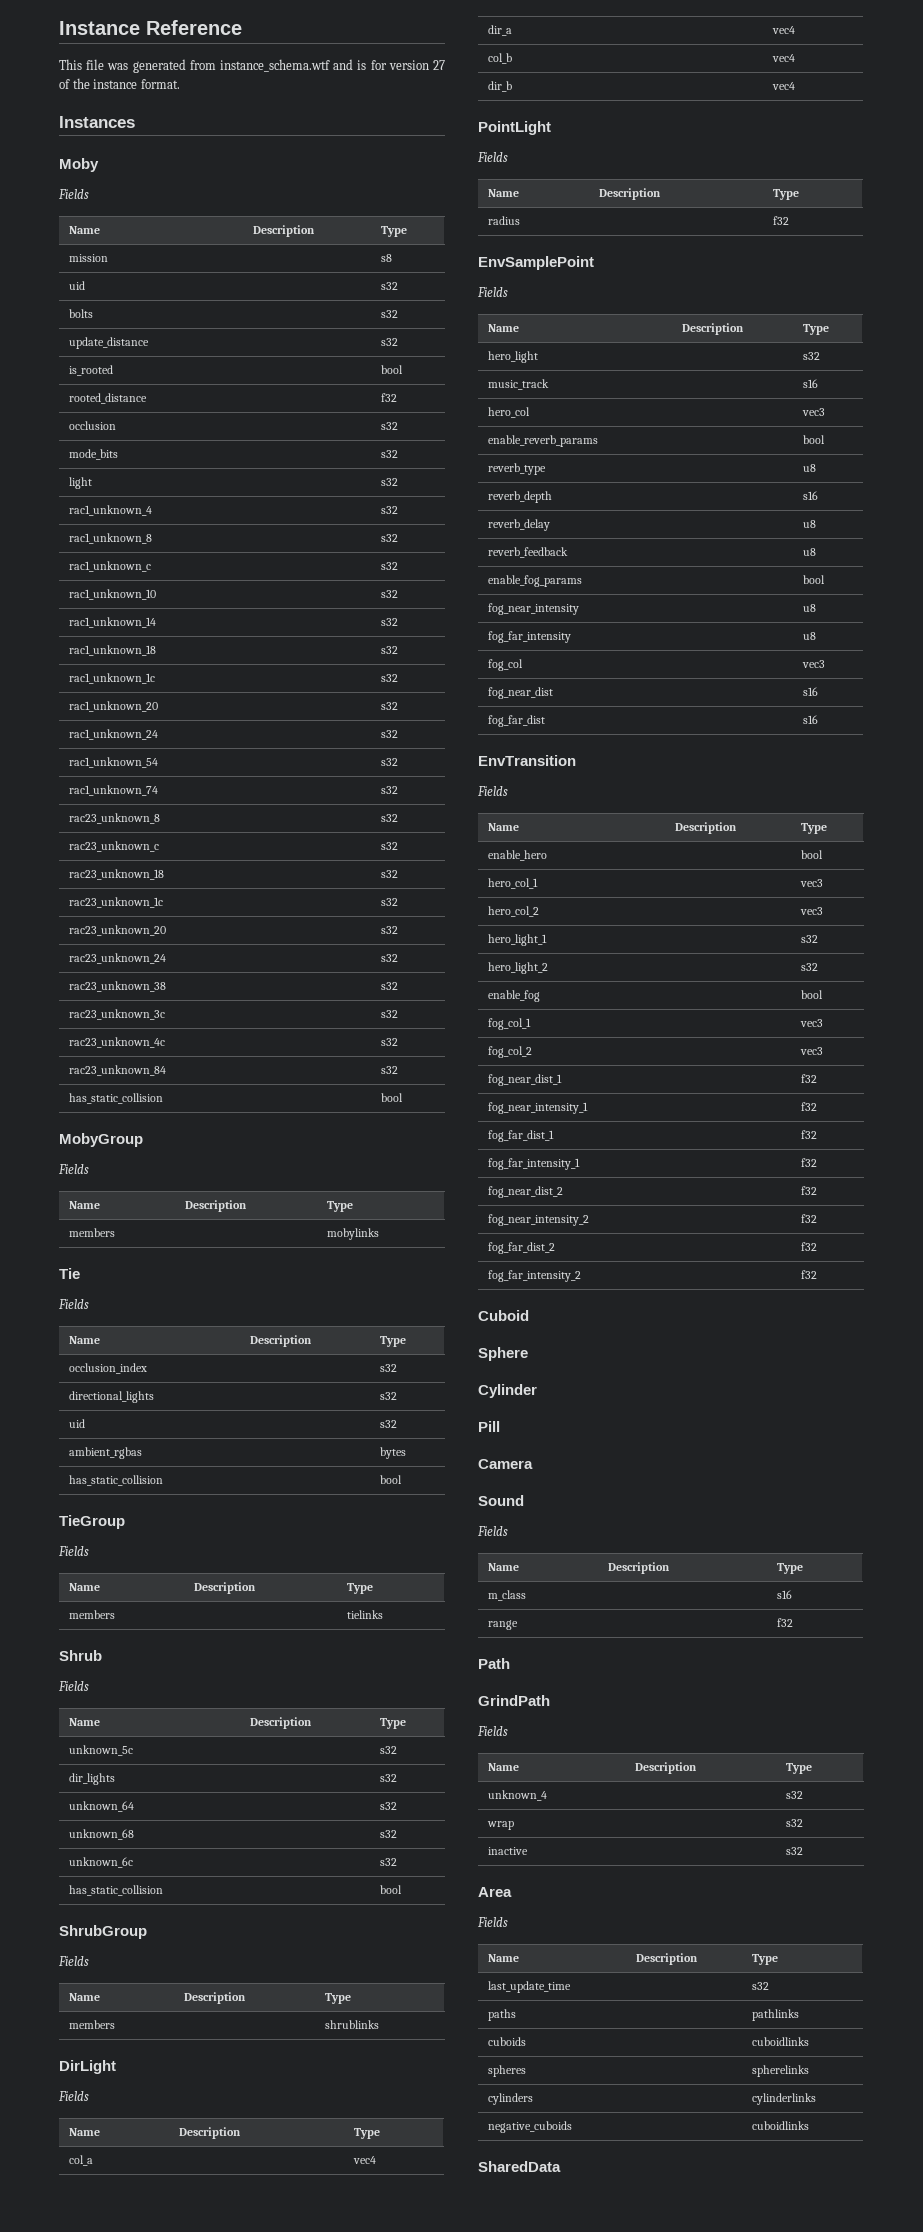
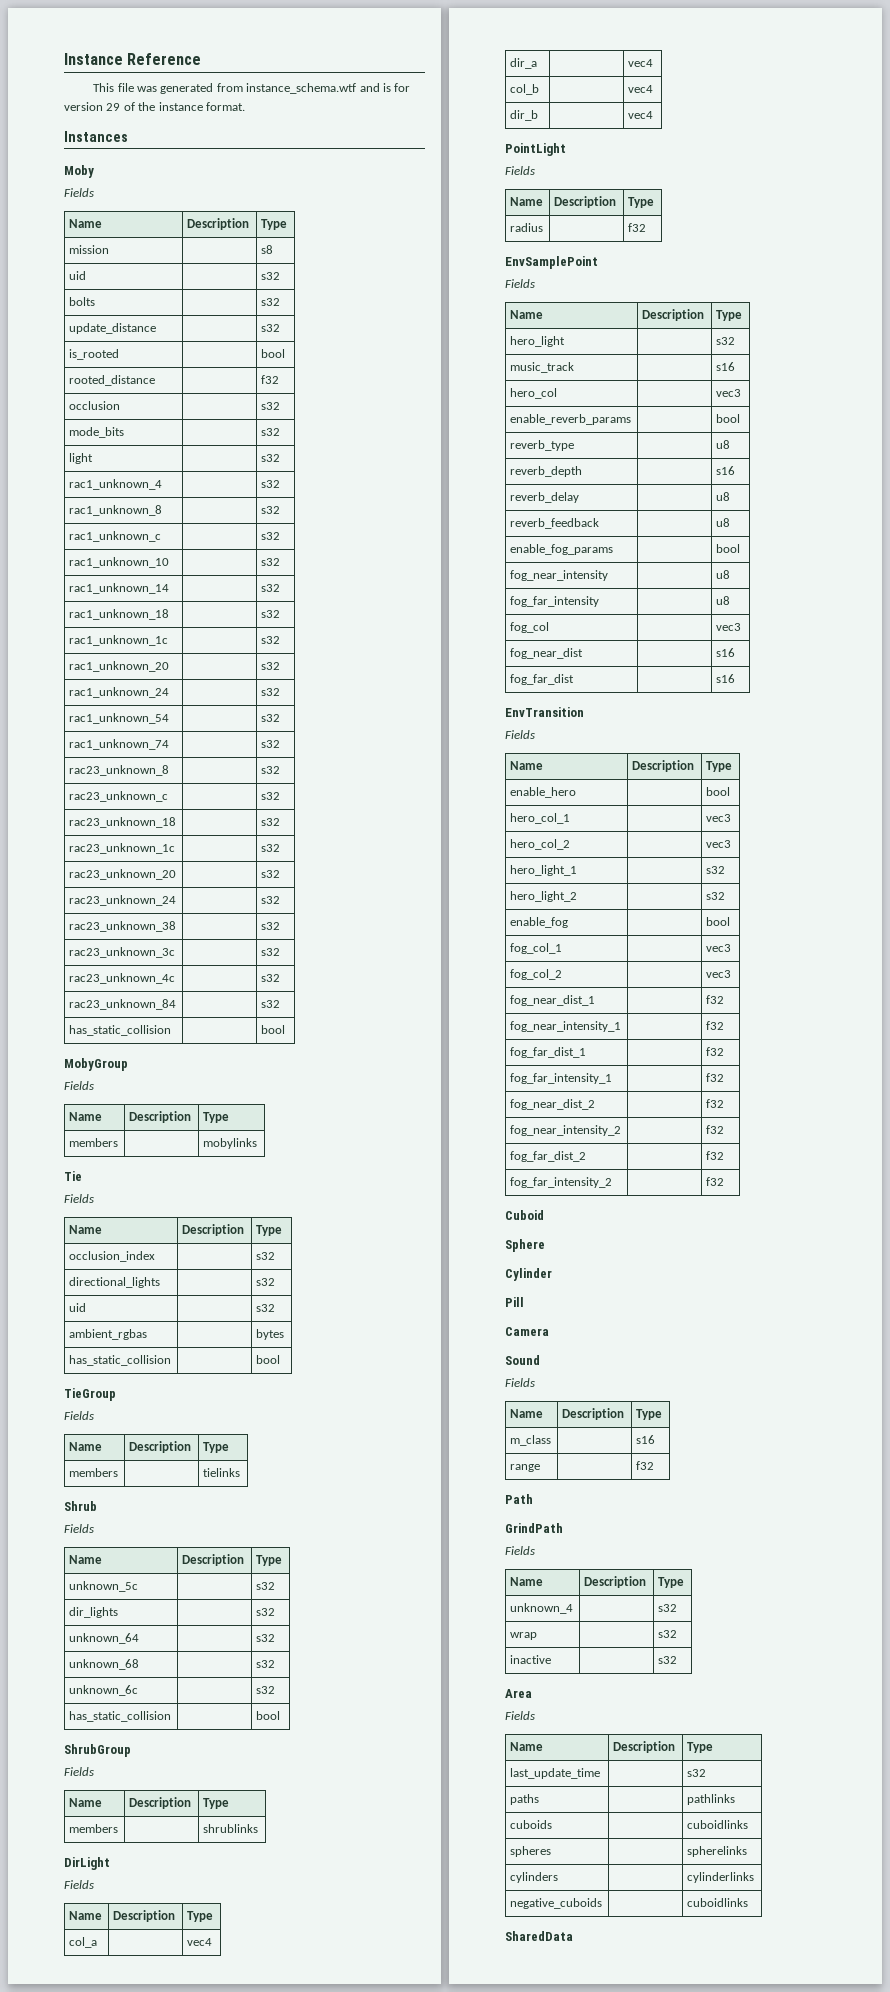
[432,60,445,70] 27 -> [106,103,121,111] 29

